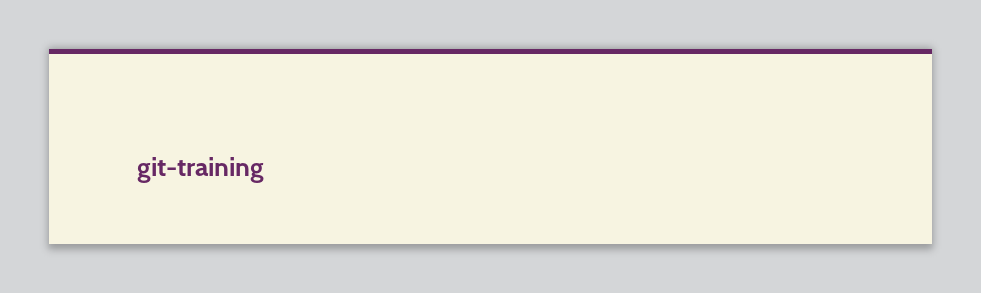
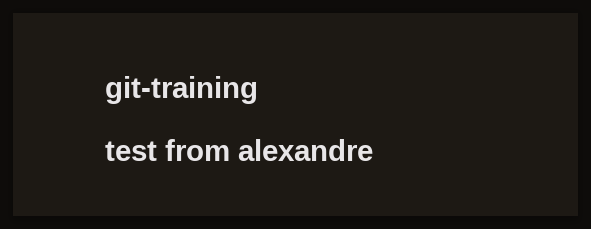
(264, 170) none -> [105,139,373,161] // test from alexandre

